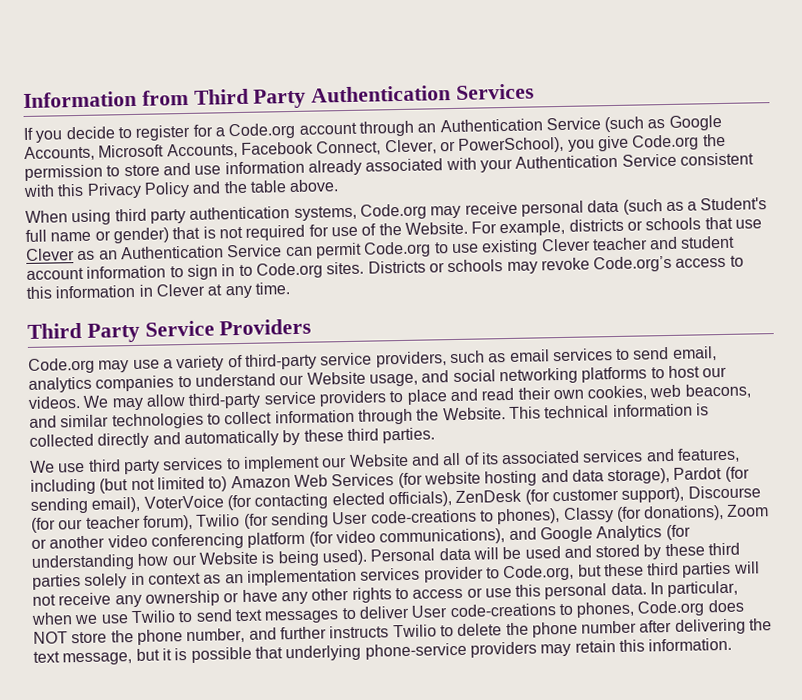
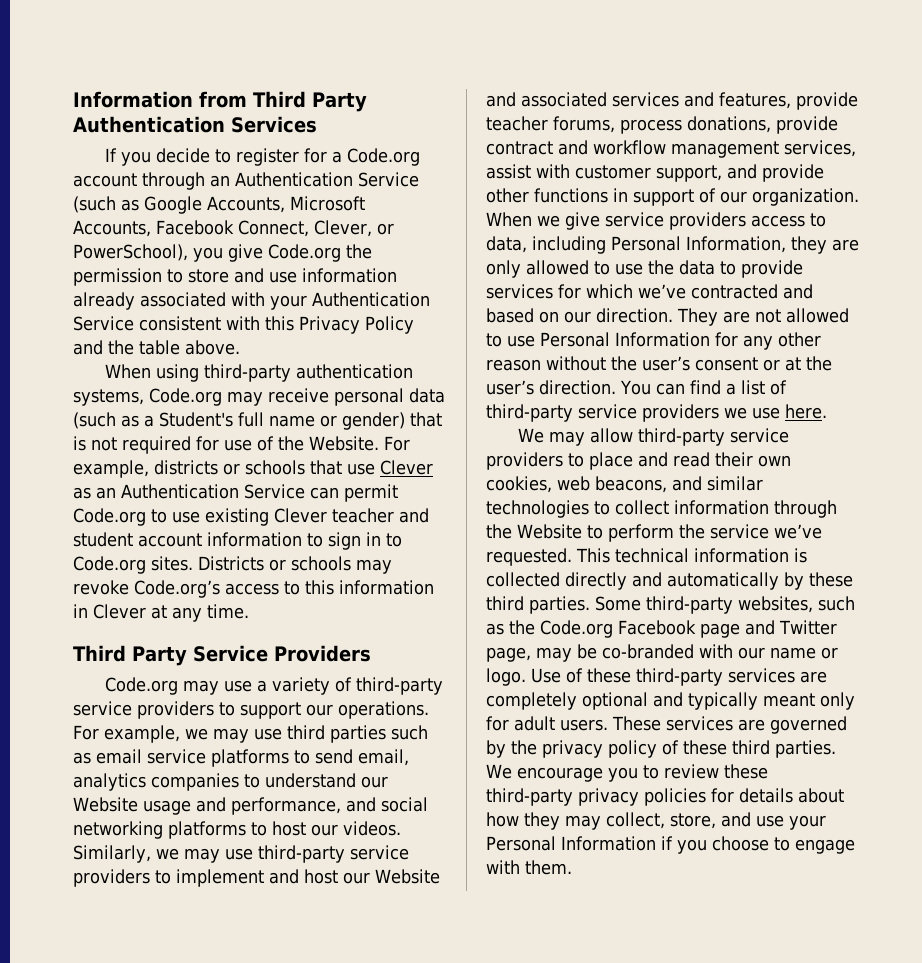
[114,208,186,224] third party -> [203,364,291,382] third-party
[375,351,447,368] providers, -> [137,701,429,719] [73,725,386,743] providers to support our operations. For example, we may use third parties
[552,348,613,362] services -> [147,749,289,767] service platforms
[368,373,418,387] usage, -> [142,797,341,815] usage and performance,
(81, 402) none -> [73,845,409,863] [73,869,440,887] [486,92,858,110] [486,116,838,134] [486,140,856,158] [486,164,824,182] [486,188,859,206] [486,212,826,230] [486,236,859,254] [486,260,803,278] [486,284,813,299] [486,308,849,326] [486,332,821,350] [486,356,832,371] [486,380,787,395] [486,404,827,422] Similarly, we may use third-party service providers to implement and host our Website and associated services and features, provide teacher forums, process donations, provide contract and workflow management services, assist with customer support, and provide other functions in support of our organization. When we give service providers access to data, including Personal Information, they are only allowed to use the data to provide services for which we’ve contracted and based on our direction. They are not allowed to use Personal Information for any other reason without the user’s consent or at the user’s direction. You can find a list of third-party service providers we use here. //
[442,407,506,421] Website. -> [517,524,822,542] [486,548,572,566] Website to perform the service we’ve requested.
[30,447,741,475] [30,466,750,495] [30,485,761,514] [31,504,770,533] [31,524,691,550] [31,542,741,571] [32,561,760,590] [32,580,739,608] [31,599,744,625] [33,618,773,645] [33,637,733,666] // We use third party services to implement our Website and all of its associated services and features, including (but not limited to) Amazon Web Services (for website hosting and data storage), Pardot (for sending email), VoterVoice (for contacting elected officials), ZenDesk (for customer support), Discourse (for our teacher forum), Twilio (for sending User code-creations to phones), Classy (for donations), Zoom or another video conferencing platform (for video communications), and Google Analytics (for understanding how our Website is being used). Personal data will be used and stored by these third parties solely in context as an implementation services provider to Code.org, but these third parties will not receive any ownership or have any other rights to access or use this personal data. In particular, when we use Twilio to send text messages to deliver User code-creations to phones, Code.org does NOT store the phone number, and further instructs Twilio to delete the phone number after delivering the text message, but it is possible that underlying phone-service providers may retain this information. -> [595,596,855,614] [486,620,837,638] [486,644,838,662] [486,668,827,686] [486,692,855,710] [486,716,847,734] [486,740,836,758] [486,764,768,782] [486,788,844,806] [486,812,826,830] [486,836,855,854] [486,860,572,875] Some third-party websites, such as the Code.org Facebook page and Twitter page, may be co-branded with our name or logo. Use of these third-party services are completely optional and typically meant only for adult users. These services are governed by the privacy policy of these third parties. We encourage you to review these third-party privacy policies for details about how they may collect, store, and use your Personal Information if you choose to engage with them.

